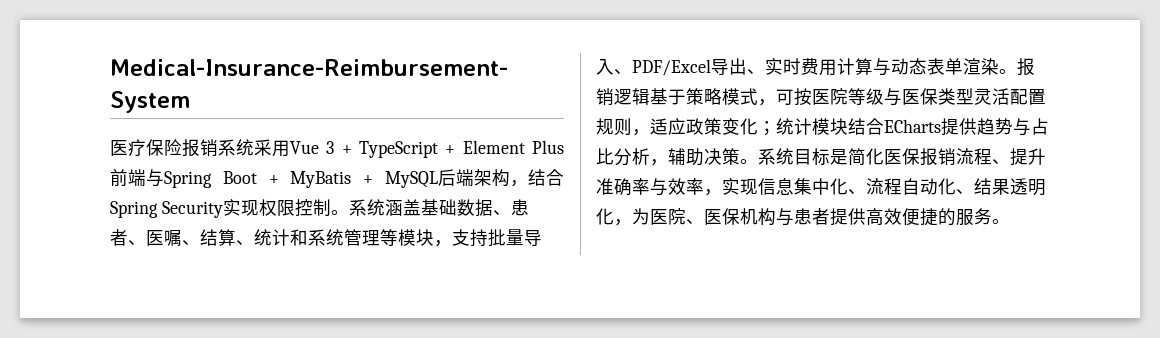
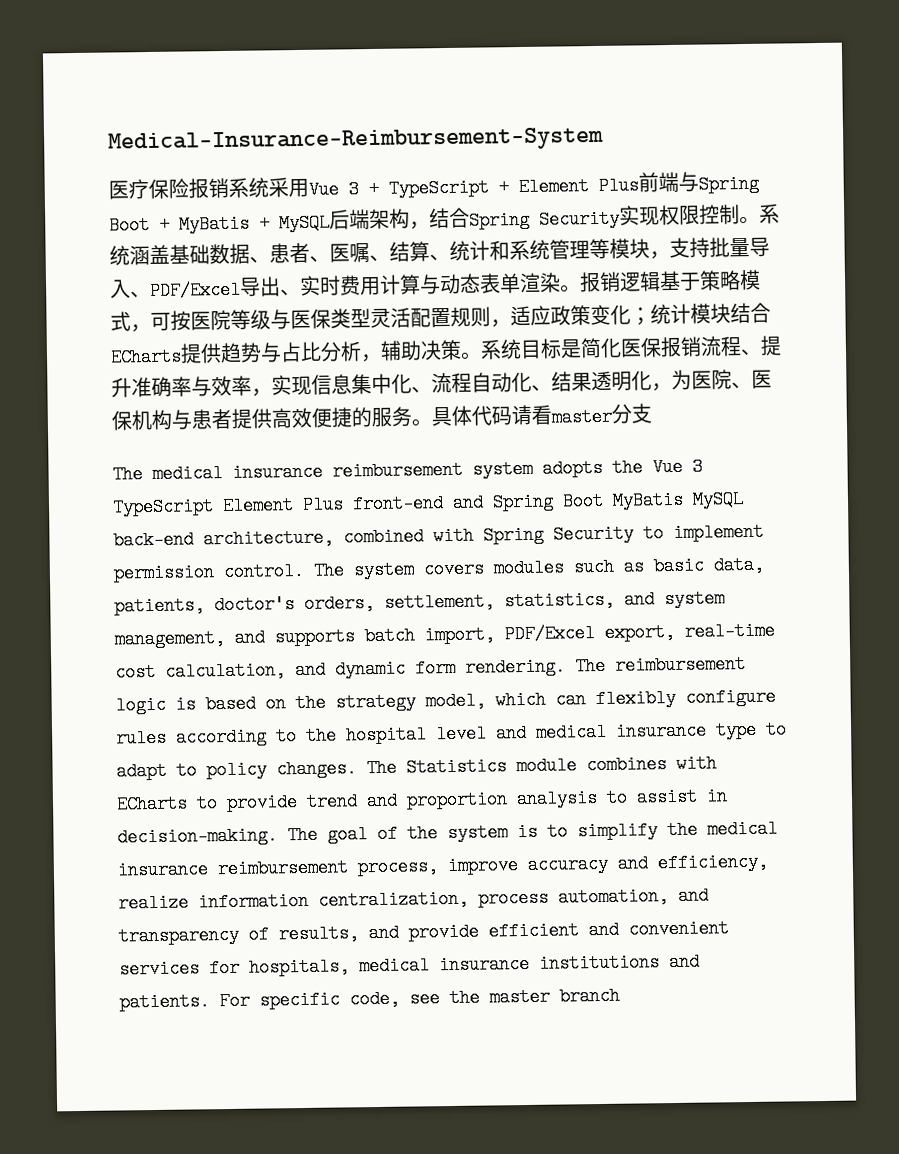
(1010, 221) none -> [431,403,652,427] [112,457,703,484] [112,490,744,517] [113,522,764,550] [113,555,764,583] [114,589,725,616] [114,621,775,649] [115,655,746,682] [115,687,776,715] [116,720,787,748] [116,754,717,781] [116,787,728,814] [117,819,778,847] [117,852,768,880] [118,886,709,913] [118,919,729,946] [119,952,700,979] [119,986,620,1012] 具体代码请看master分支 // The medical insurance reimbursement system adopts the Vue 3 TypeScript Element Plus front-end and Spring Boot MyBatis MySQL back-end architecture, combined with Spring Security to implement permission control. The system covers modules such as basic data, patients, doctor's orders, settlement, statistics, and system management, and supports batch import, PDF/Excel export, real-time cost calculation, and dynamic form rendering. The reimbursement logic is based on the strategy model, which can flexibly configure rules according to the hospital level and medical insurance type to adapt to policy changes. The Statistics module combines with ECharts to provide trend and proportion analysis to assist in decision-making. The goal of the system is to simplify the medical insurance reimbursement process, improve accuracy and efficiency, realize information centralization, process automation, and transparency of results, and provide efficient and convenient services for hospitals, medical insurance institutions and patients. For specific code, see the master branch

